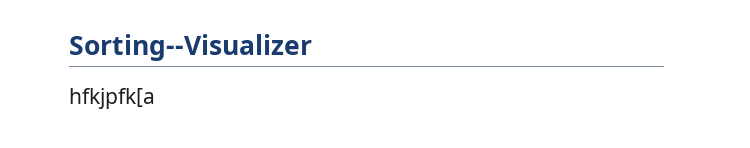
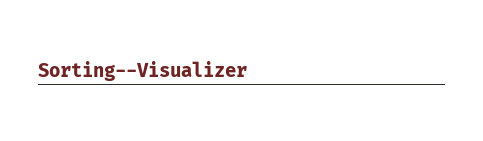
[69,88,155,109] // hfkjpfk[a -> (247, 71) none

